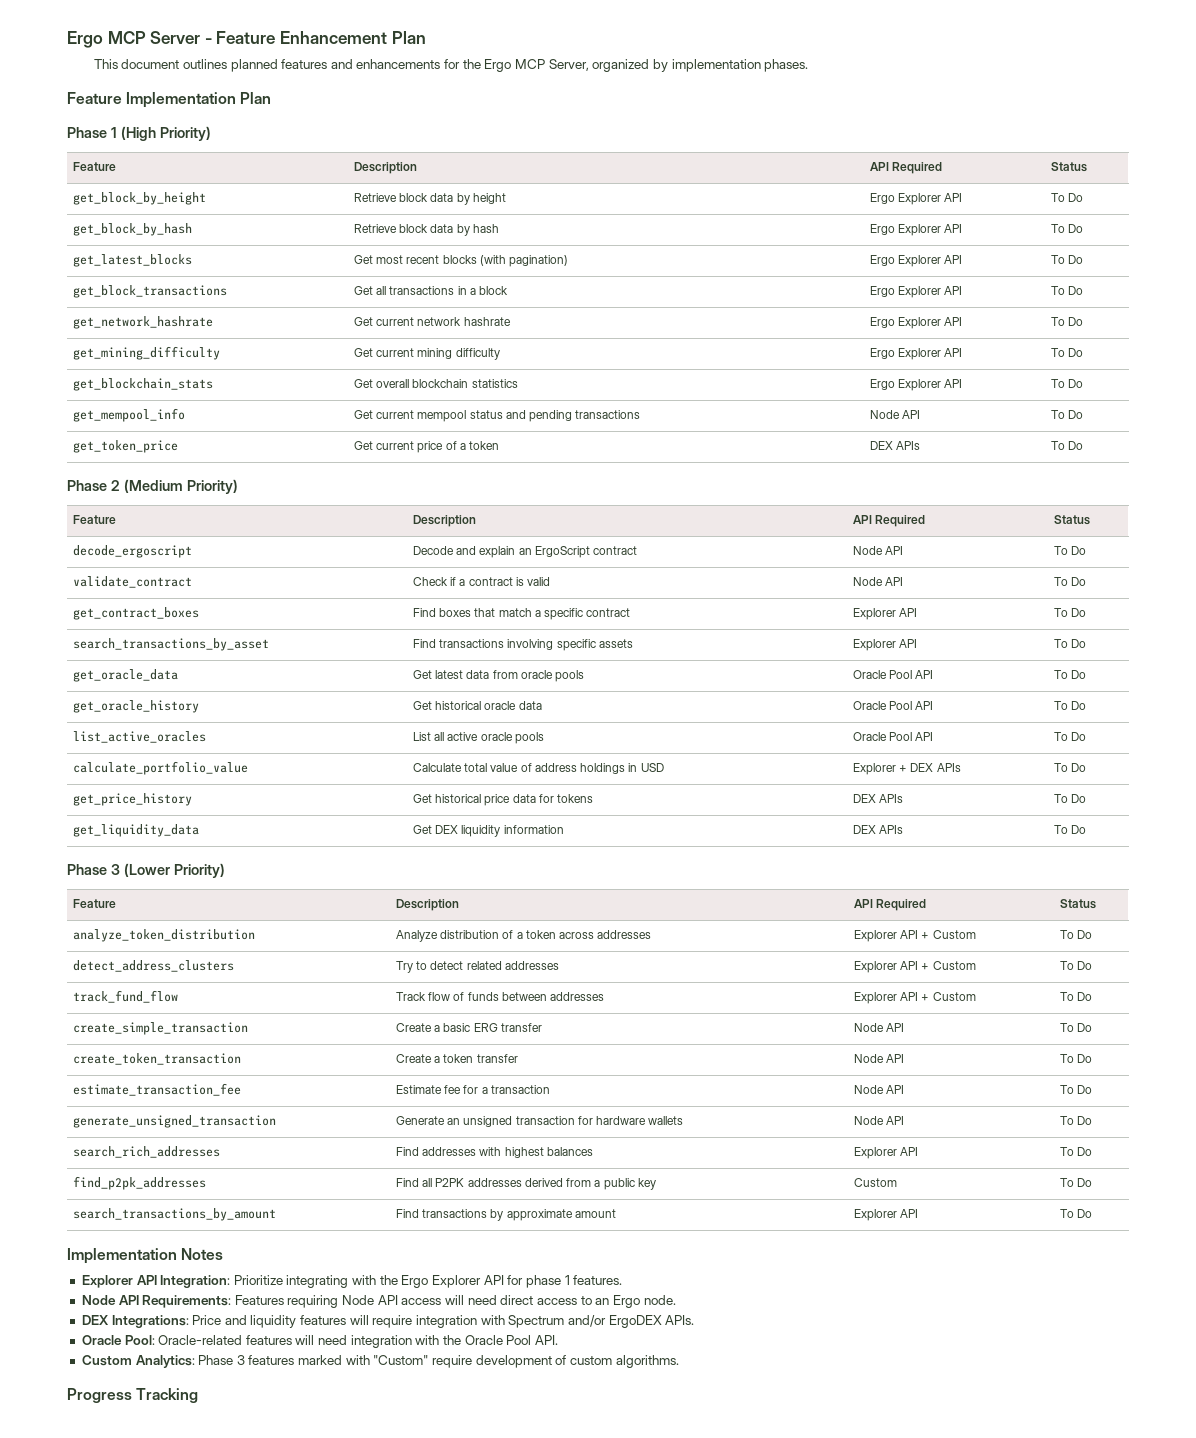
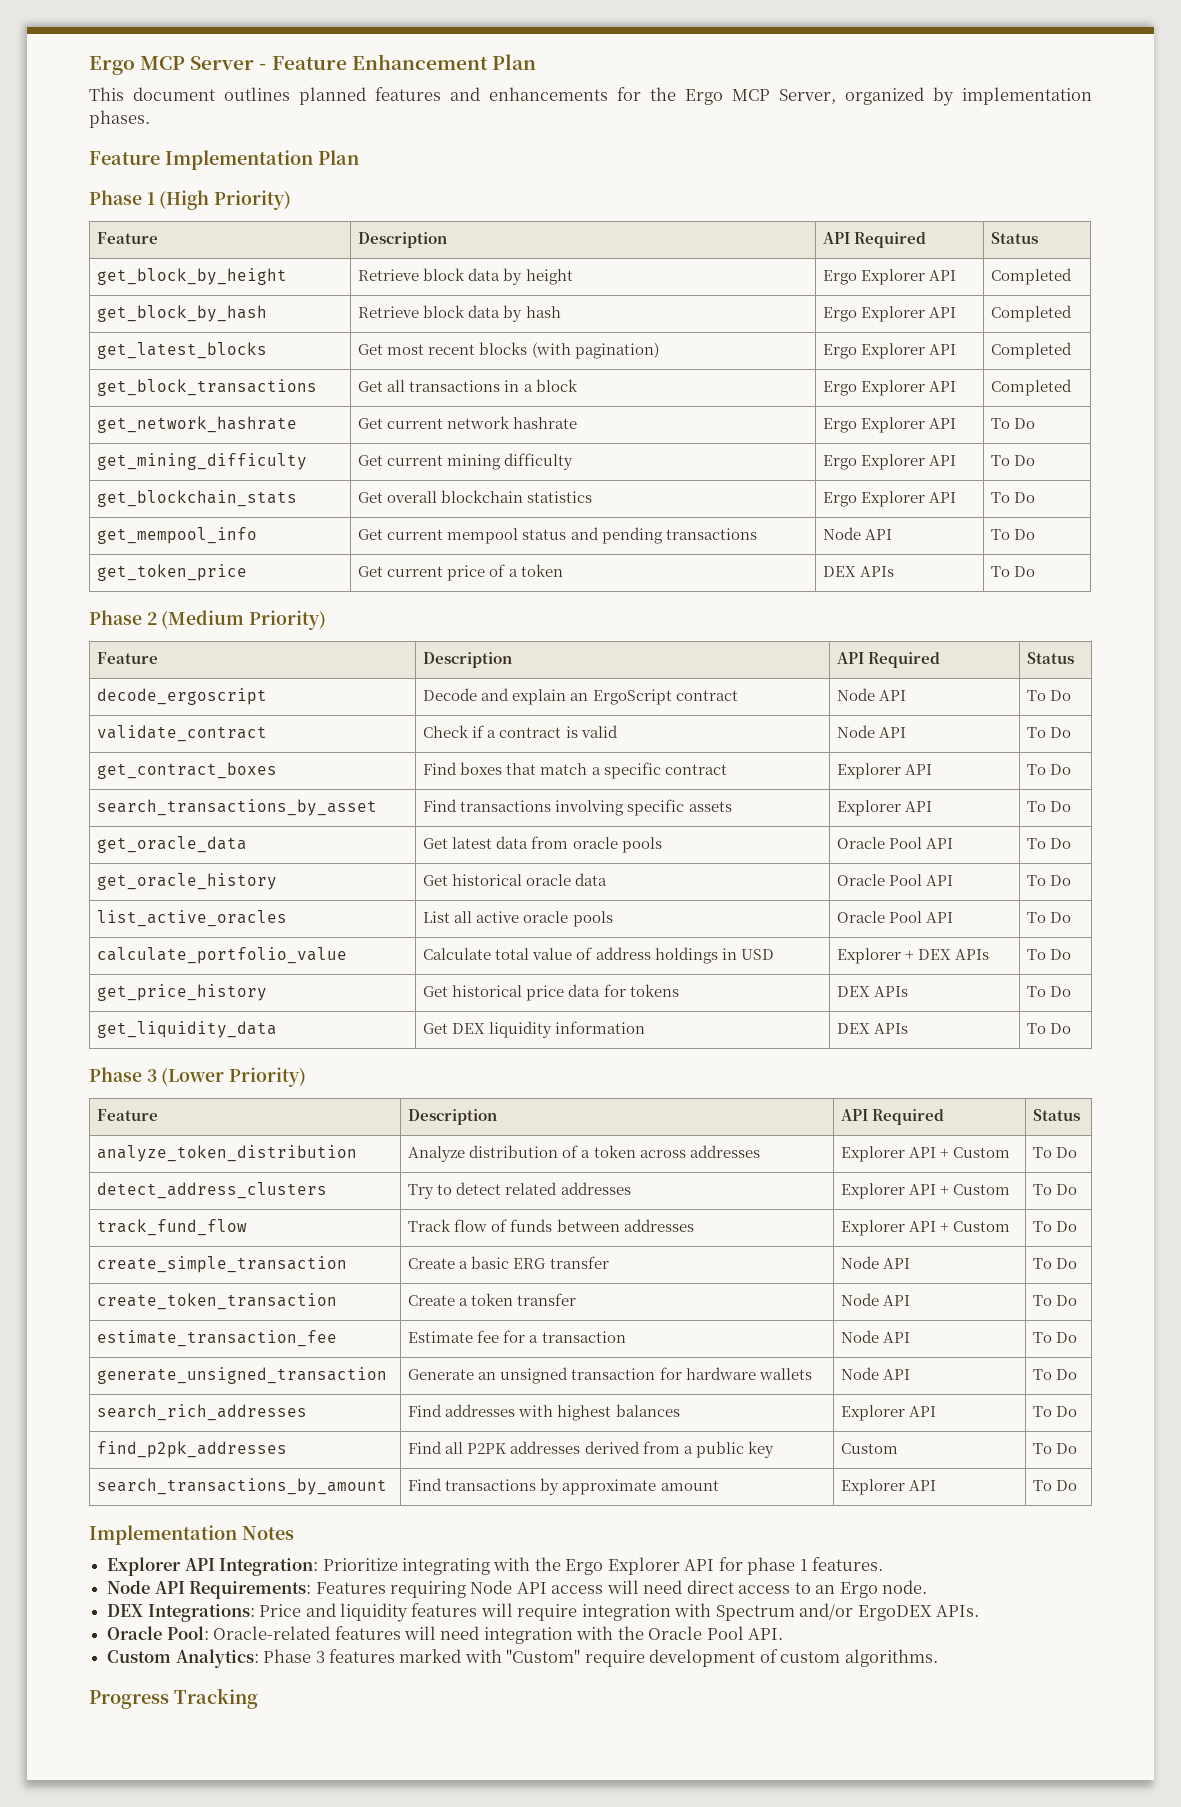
[1050,193,1084,202] To Do -> [991,268,1073,285] Completed
[1050,224,1084,233] To Do -> [991,305,1073,322] Completed
[1050,255,1084,264] To Do -> [991,342,1073,359] Completed
[1050,286,1084,295] To Do -> [991,379,1073,396] Completed

